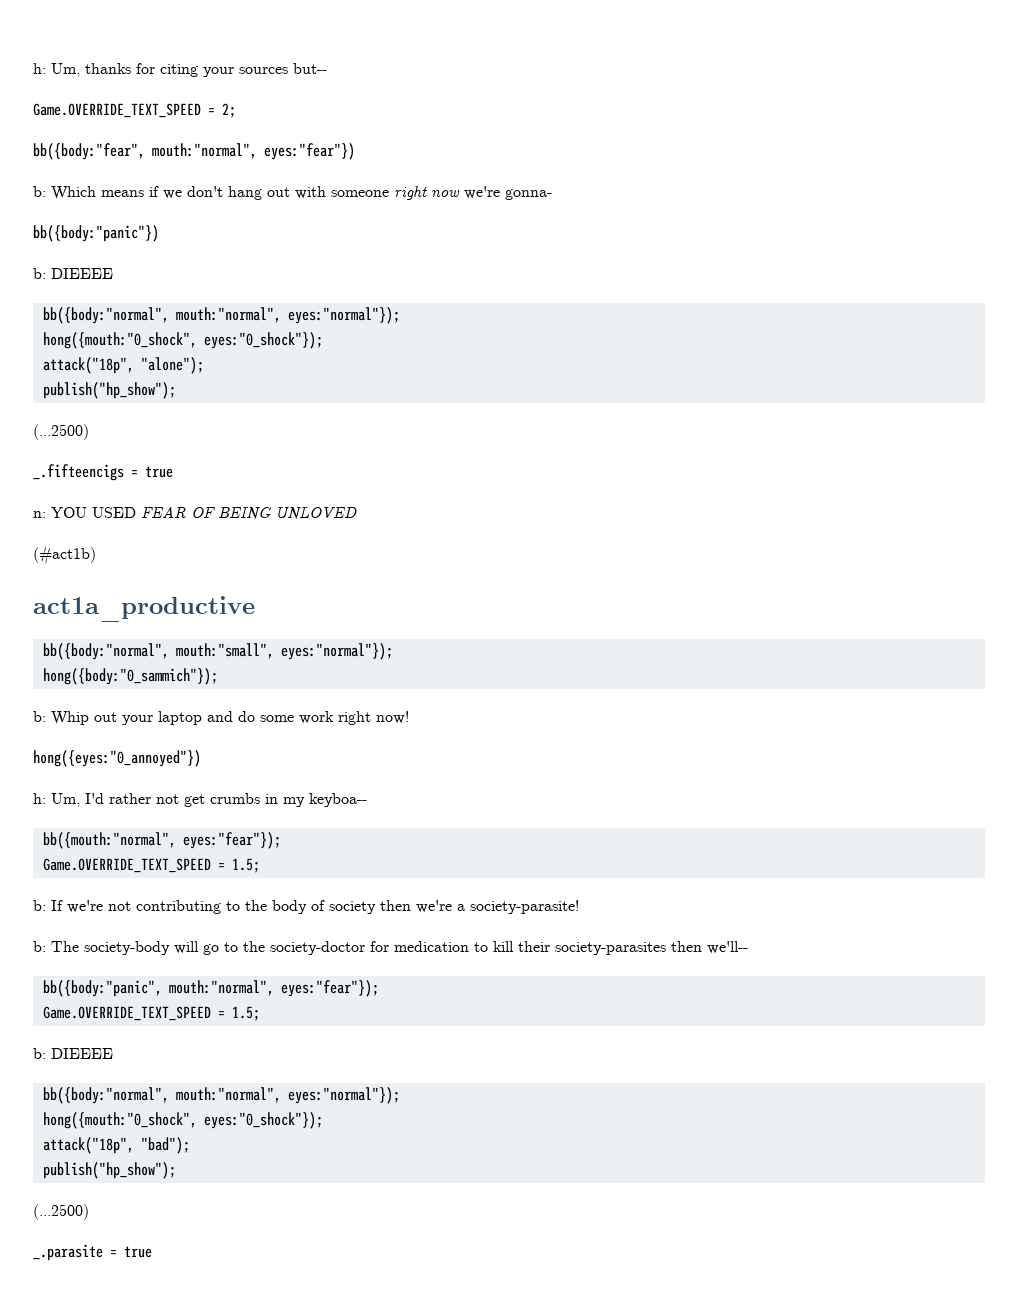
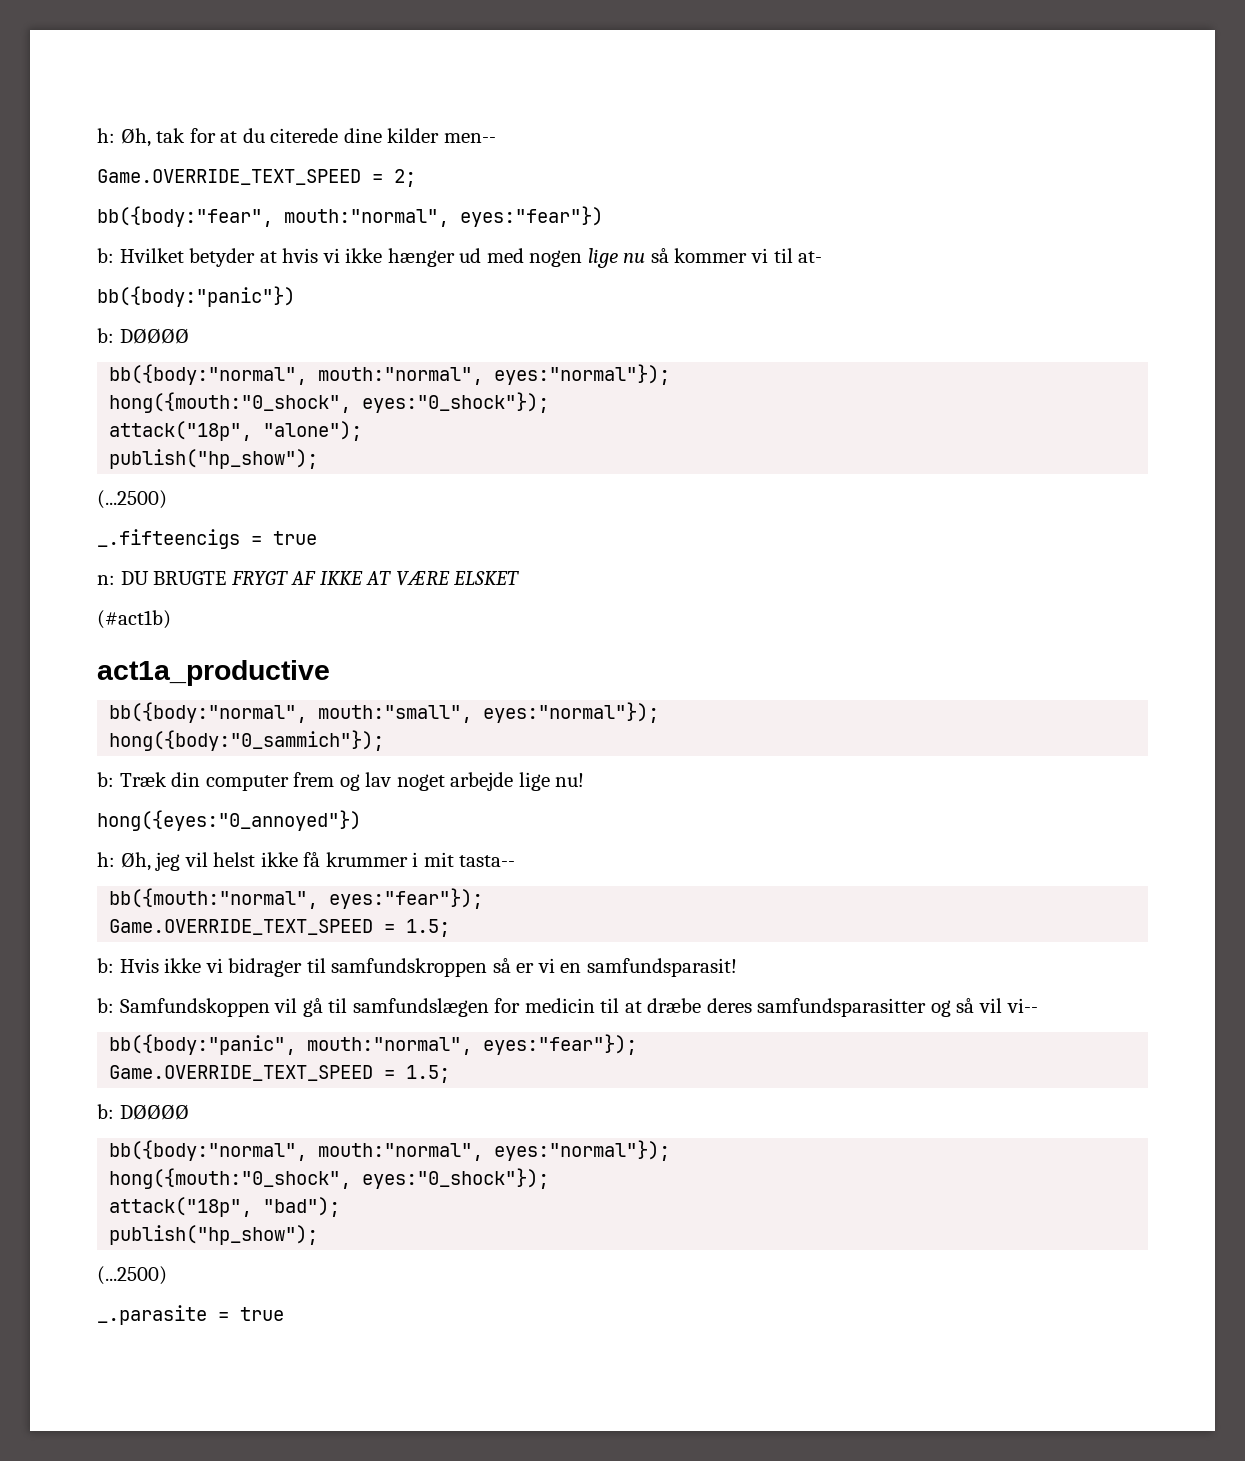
[33,63,327,77] h: Um, thanks for citing your sources but-- -> [97,128,496,147] h: Øh, tak for at du citerede dine kilder men--
[51,186,552,200] Which means if we don't hang out with someone right now we're gonna- -> [119,248,823,268] Hvilket betyder at hvis vi ikke hænger ud med nogen lige nu så kommer vi til at-
[51,268,113,279] DIEEEE -> [119,328,189,344] DØØØØ
[51,506,357,520] YOU USED FEAR OF BEING UNLOVED -> [120,571,520,586] DU BRUGTE FRYGT AF IKKE AT VÆRE ELSKET
[51,711,409,725] [33,750,201,767] [33,793,367,807] Whip out your laptop and do some work right now! // hong({eyes:"0_annoyed"}) // h: Um, I'd rather not get crumbs in my keyboa-- -> [119,772,585,791] [97,810,361,831] [97,852,516,871] Træk din computer frem og lav noget arbejde lige nu! // hong({eyes:"0_annoyed"}) // h: Øh, jeg vil helst ikke få krummer i mit tasta--
[51,900,579,914] [33,941,748,955] If we're not contributing to the body of society then we're a society-parasite! // b: The society-body will go to the society-doctor for medication to kill their society-parasites then we'll-- -> [119,958,737,977] [97,998,1038,1017] Hvis ikke vi bidrager til samfundskroppen så er vi en samfundsparasit! // b: Samfundskoppen vil gå til samfundslægen for medicin til at dræbe deres samfundsparasitter og så vil vi--
[51,1048,113,1059] DIEEEE -> [119,1104,189,1120] DØØØØ

